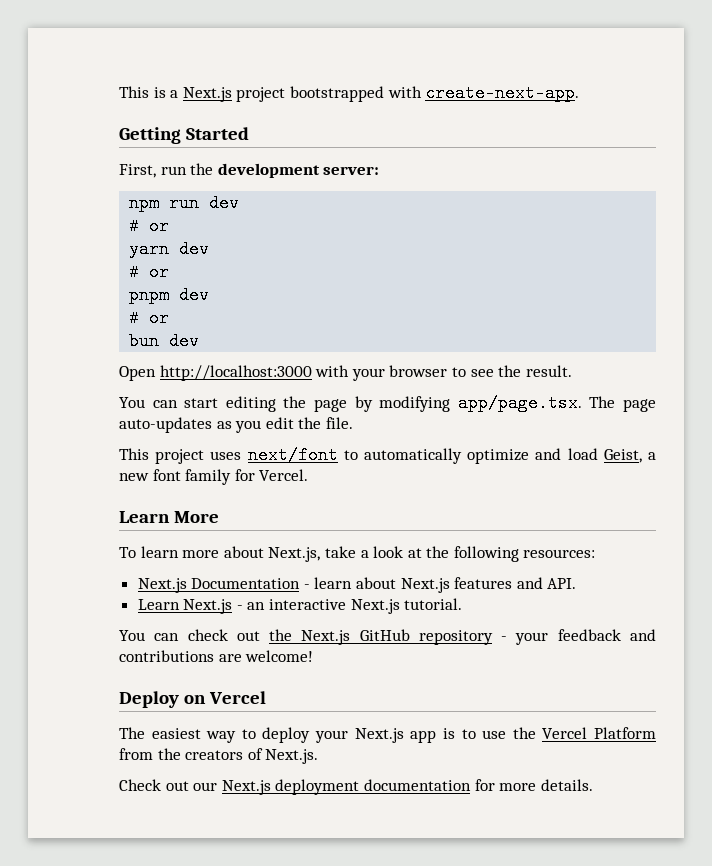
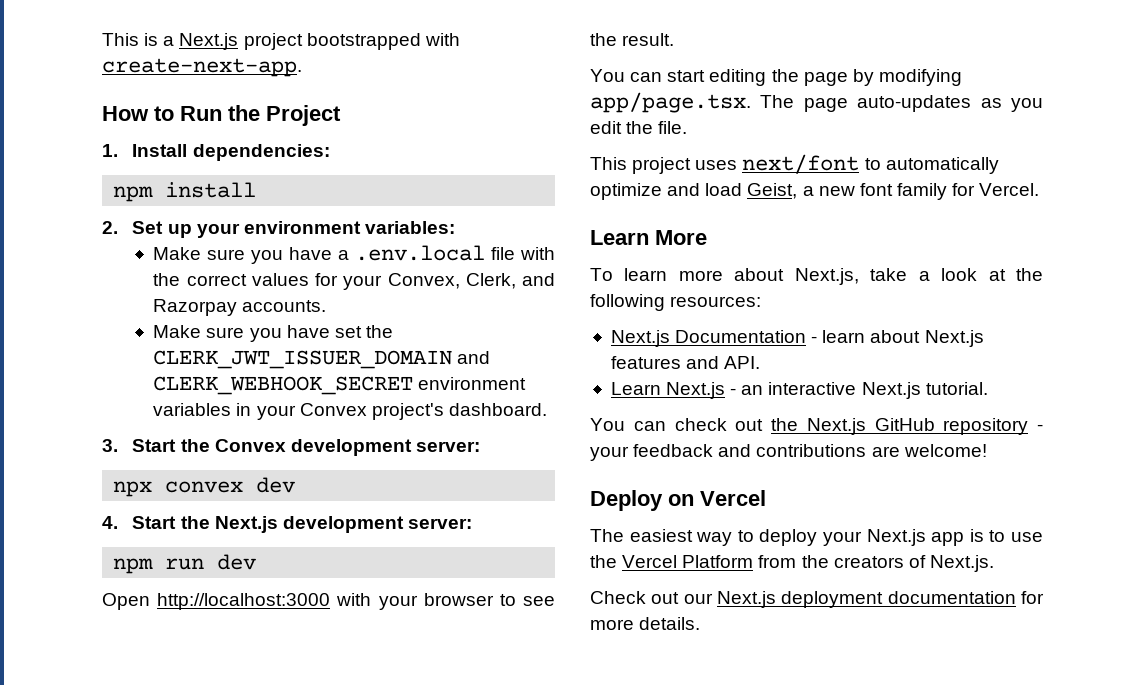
[119,127,249,144] [119,163,214,178] Getting Started // First, run the -> [102,105,341,126] [102,144,330,161] [113,182,257,202] [102,221,455,238] [153,245,555,264] [153,273,556,290] [153,299,327,316] [153,325,393,342] [153,350,491,369] [153,376,527,395] [153,403,547,420] [102,439,480,456] [113,477,296,497] [102,516,278,533] How to Run the Project // 1. Install dependencies: // npm install // 2. Set up your environment variables: // Make sure you have a .env.local file with the correct values for your Convex, Clerk, and Razorpay accounts. // Make sure you have set the CLERK_JWT_ISSUER_DOMAIN and CLERK_WEBHOOK_SECRET environment variables in your Convex project's dashboard. // 3. Start the Convex development server: // npx convex dev // 4. Start the Next.js
[129,217,170,235] [129,240,210,258] [129,263,170,281] [129,286,210,304] [129,309,170,327] [129,332,200,350] // # or // yarn dev // # or // pnpm dev // # or // bun dev -> (257, 562) none

